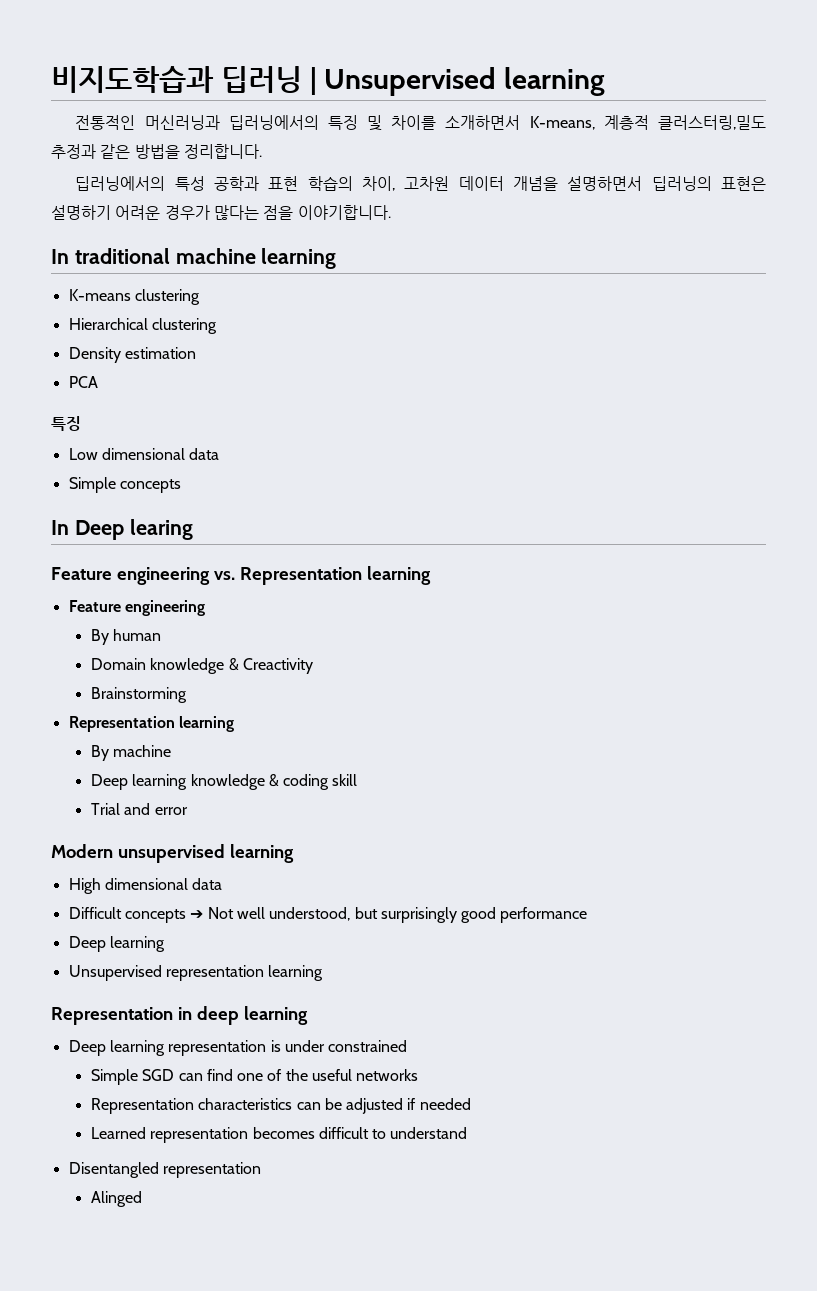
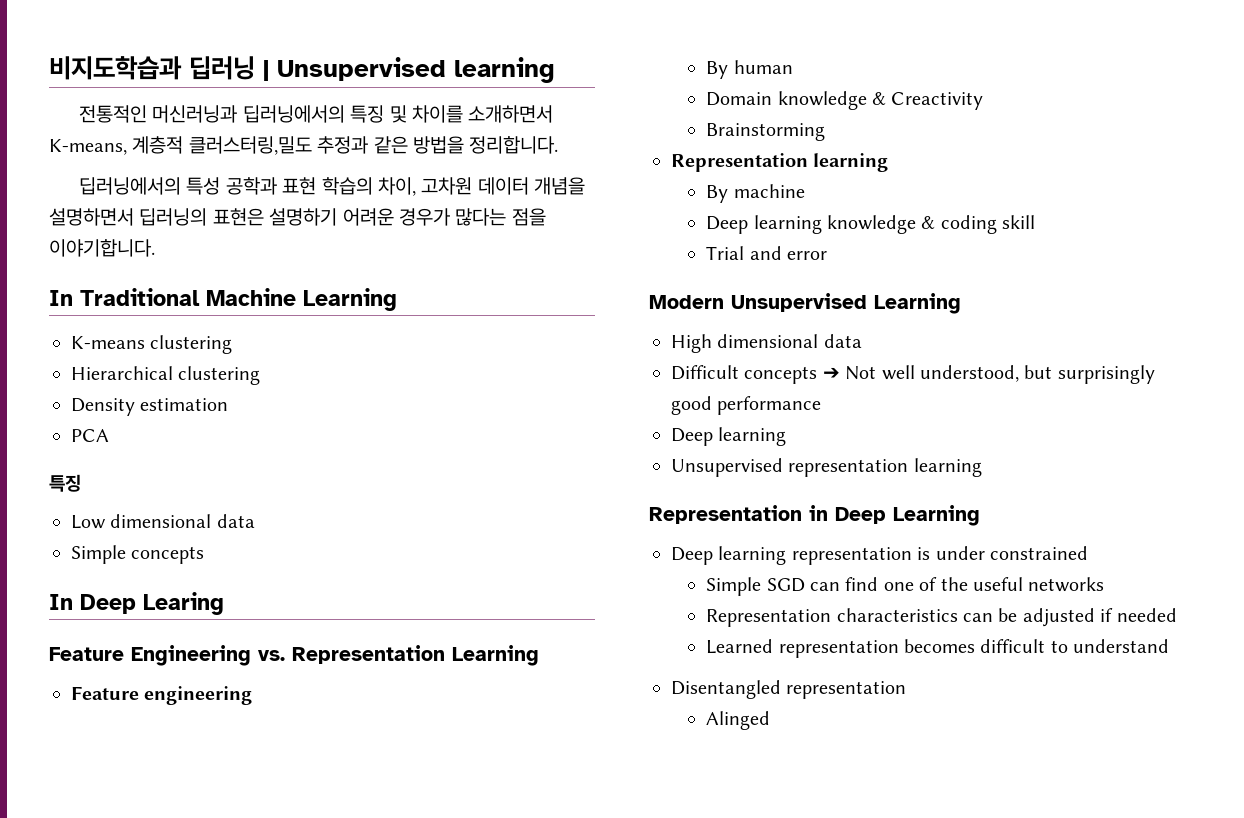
[74,248,337,269] traditional machine learning -> [80,288,397,311] Traditional Machine Learning
[129,519,193,540] [51,567,210,585] learing // Feature engineering -> [143,592,224,615] [49,645,251,666] Learing // Feature Engineering
[366,566,431,585] learning -> [452,645,539,666] Learning
[117,844,294,863] unsupervised learning -> [731,293,961,314] Unsupervised Learning
[196,1006,308,1025] deep learning -> [835,505,980,526] Deep Learning

